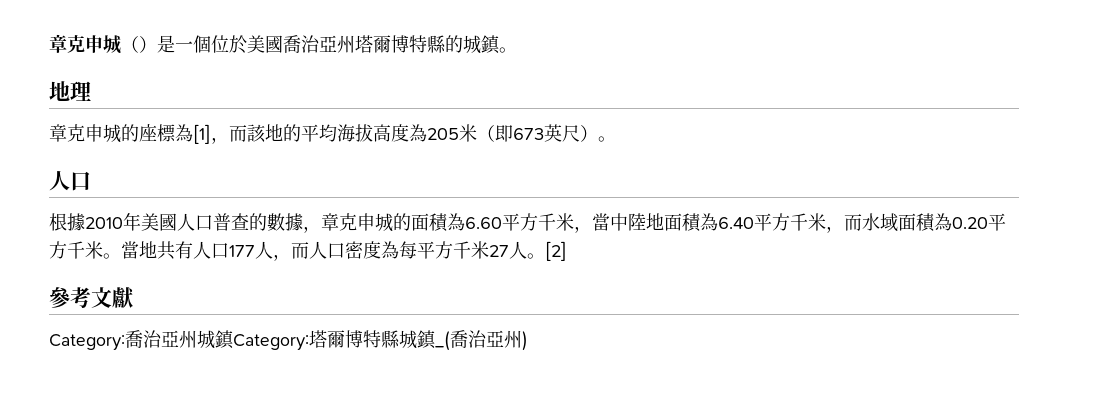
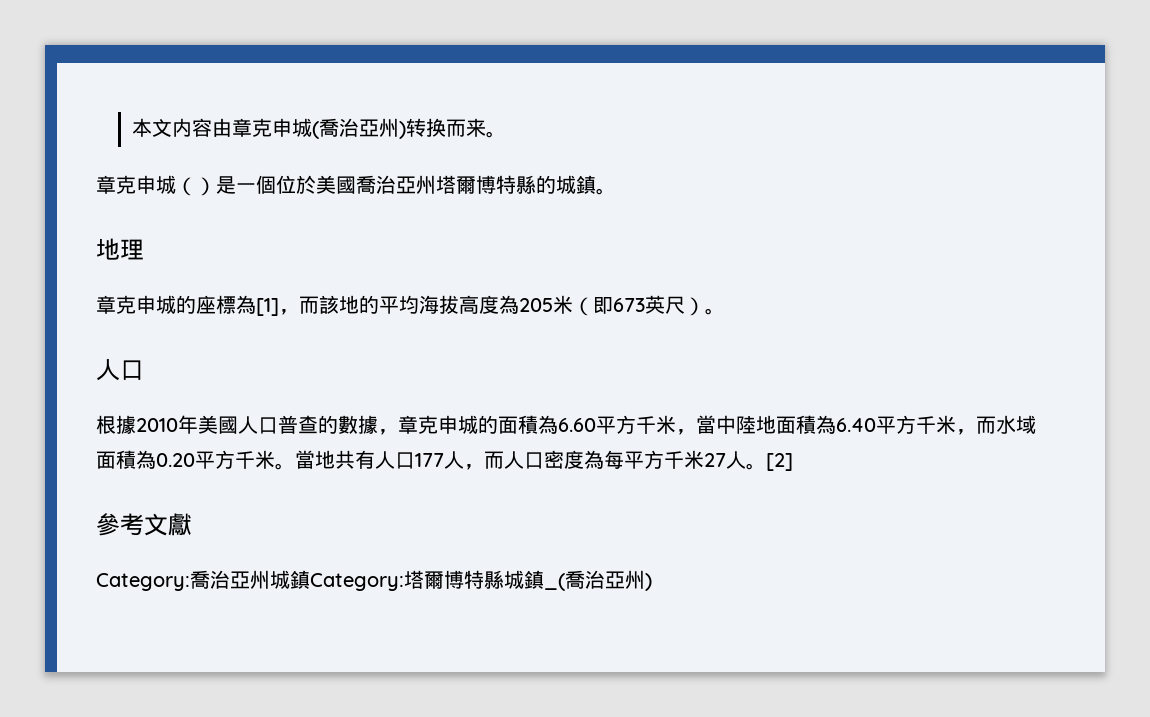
(49, 43) none -> [131,118,506,139] 本文内容由章克申城(喬治亞州)转换而来。 //

